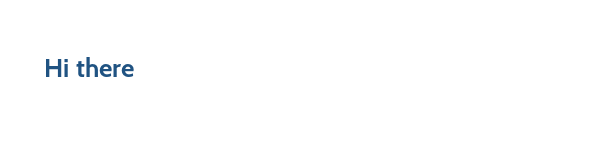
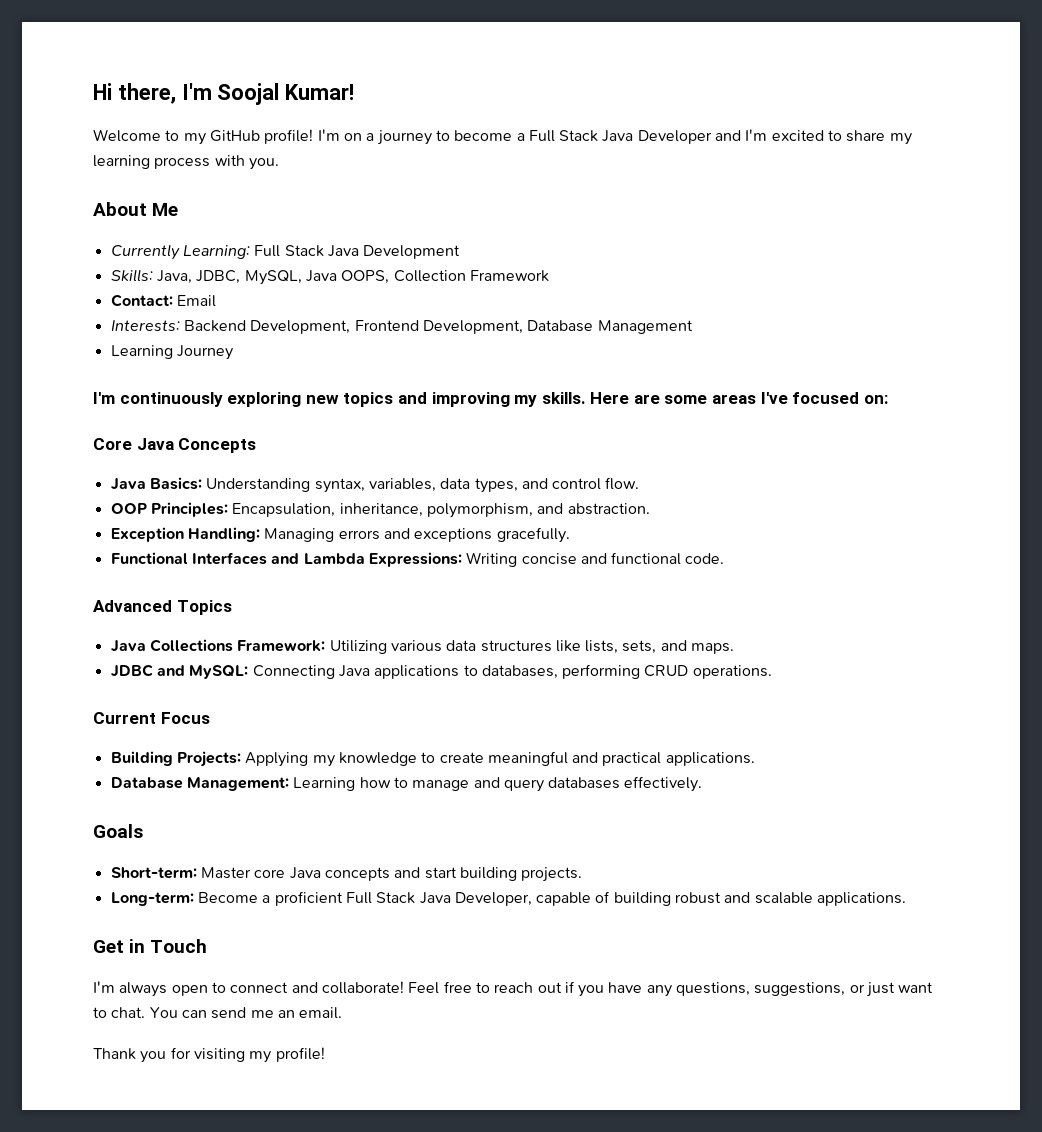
[76,57,135,77] there -> [117,83,355,105] [93,129,912,145] [93,155,279,170] [93,202,179,216] [110,244,461,260] [110,269,549,285] [110,294,216,307] [110,320,693,334] [110,345,233,360] [93,392,888,407] [93,438,257,453] [110,477,640,493] [110,502,650,518] [110,527,570,543] [110,552,725,567] [93,600,232,615] [110,639,735,654] [110,664,772,679] [93,712,210,724] [110,751,755,767] [110,776,703,792] [93,824,143,838] [110,867,583,882] [110,891,907,906] [93,939,208,953] [93,981,934,997] [93,1007,343,1019] [93,1047,325,1063] there, I'm Soojal Kumar! // Welcome to my GitHub profile! I'm on a journey to become a Full Stack Java Developer and I'm excited to share my learning process with you. // About Me // Currently Learning: Full Stack Java Development // Skills: Java, JDBC, MySQL, Java OOPS, Collection Framework // Contact: Email // Interests: Backend Development, Frontend Development, Database Management // Learning Journey // I'm continuously exploring new topics and improving my skills. Here are some areas I've focused on: // Core Java Concepts // Java Basics: Understanding syntax, variables, data types, and control flow. // OOP Principles: Encapsulation, inheritance, polymorphism, and abstraction. // Exception Handling: Managing errors and exceptions gracefully. // Functional Interfaces and Lambda Expressions: Writing concise and functional code. // Advanced Topics // Java Collections Framework: Utilizing various data structures like lists, sets, and maps. // JDBC and MySQL: Connecting Java applications to databases, performing CRUD operations. // Current Focus // Building Projects: Applying my knowledge to create meaningful and practical applications. // Database Management: Learning how to manage and query databases effectively. // Goals // Short-term: Master core Java concepts and start building projects. // Long-term: Become a proficient Full Stack Java Developer, capable of building robust and scalable applications. // Get in Touch // I'm always open to connect and collaborate! Feel free to reach out if you have any questions, suggestions, or just want to chat. You can send me an email. // Thank you for visiting my profile!

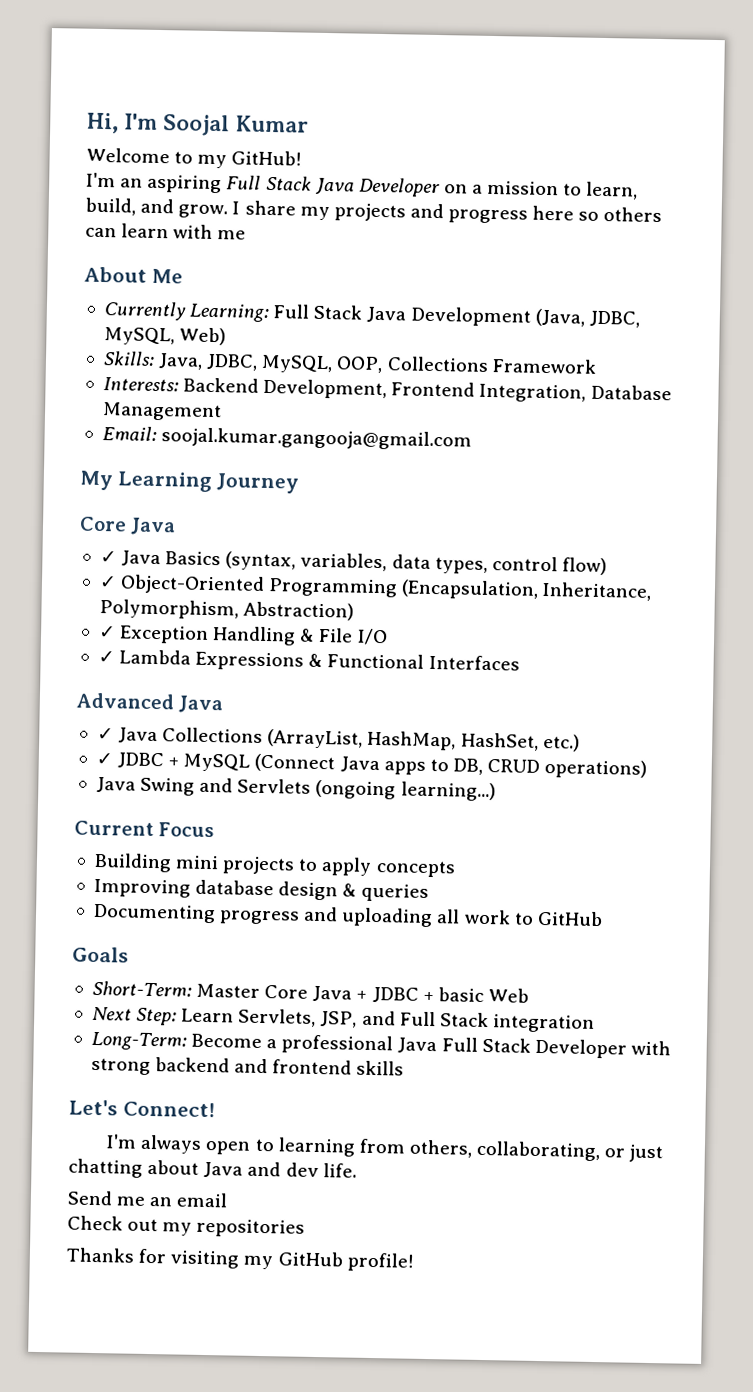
[93,83,176,104] Hi there, -> [87,112,119,134] Hi,
[285,84,355,100] Kumar! -> [235,115,309,133] Kumar
[209,129,912,145] [93,155,279,170] GitHub profile! I'm on a journey to become a Full Stack Java Developer and I'm excited to share my learning process with you. -> [231,150,303,166] [86,172,639,200] [85,197,663,224] [85,223,247,240] GitHub! // I'm an aspiring Full Stack Java Developer on a mission to learn, build, and grow. I share my projects and progress here so others can learn with me
(461, 252) none -> [534,308,640,328] [103,327,227,346] (Java, JDBC, MySQL, Web)
[305,270,466,284] Java OOPS, Collection -> [336,356,489,374] OOP, Collections
[110,294,216,307] // Contact: Email -> (597, 366) none
[422,320,523,334] Development, -> [479,383,587,403] Integration,
(693, 327) none -> [101,426,473,451] [80,470,113,491] Email: soojal.kumar.gangooja@gmail.com // My
[93,392,888,407] [93,438,257,453] [110,477,640,493] [110,502,650,518] [110,527,570,543] [110,552,725,567] [93,600,232,615] [110,639,735,654] [110,664,772,679] [93,712,210,724] [110,751,755,767] [110,776,703,792] [93,824,143,838] [110,867,583,882] [110,891,907,906] [93,939,208,953] [93,981,934,997] [93,1007,343,1019] [93,1048,167,1063] I'm continuously exploring new topics and improving my skills. Here are some areas I've focused on: // Core Java Concepts // Java Basics: Understanding syntax, variables, data types, and control flow. // OOP Principles: Encapsulation, inheritance, polymorphism, and abstraction. // Exception Handling: Managing errors and exceptions gracefully. // Functional Interfaces and Lambda Expressions: Writing concise and functional code. // Advanced Topics // Java Collections Framework: Utilizing various data structures like lists, sets, and maps. // JDBC and MySQL: Connecting Java applications to databases, performing CRUD operations. // Current Focus // Building Projects: Applying my knowledge to create meaningful and practical applications. // Database Management: Learning how to manage and query databases effectively. // Goals // Short-term: Master core Java concepts and start building projects. // Long-term: Become a proficient Full Stack Java Developer, capable of building robust and scalable applications. // Get in Touch // I'm always open to connect and collaborate! Feel free to reach out if you have any questions, suggestions, or just want to chat. You can send me an email. // Thank you -> [79,516,177,536] [99,550,607,576] [98,574,653,601] [98,598,355,621] [97,625,388,646] [97,649,520,671] [76,692,224,714] [96,727,580,752] [95,752,648,779] [95,776,496,802] [74,820,215,838] [93,852,456,878] [93,878,430,902] [92,903,603,928] [72,946,129,963] [91,980,529,1003] [91,1006,595,1033] [90,1031,671,1059] [90,1057,405,1076] [69,1099,215,1118] [106,1134,664,1163] [68,1158,357,1178] [67,1190,229,1208] [67,1215,306,1238] [66,1247,135,1263] Core Java // ✓ Java Basics (syntax, variables, data types, control flow) // ✓ Object-Oriented Programming (Encapsulation, Inheritance, Polymorphism, Abstraction) // ✓ Exception Handling & File I/O // ✓ Lambda Expressions & Functional Interfaces // Advanced Java // ✓ Java Collections (ArrayList, HashMap, HashSet, etc.) // ✓ JDBC + MySQL (Connect Java apps to DB, CRUD operations) // Java Swing and Servlets (ongoing learning...) // Current Focus // Building mini projects to apply concepts // Improving database design & queries // Documenting progress and uploading all work to GitHub // Goals // Short-Term: Master Core Java + JDBC + basic Web // Next Step: Learn Servlets, JSP, and Full Stack integration // Long-Term: Become a professional Java Full Stack Developer with strong backend and frontend skills // Let's Connect! // I'm always open to learning from others, collaborating, or just chatting about Java and dev life. // Send me an email // Check out my repositories // Thanks
(272, 1057) none -> [277,1251,343,1267] GitHub

